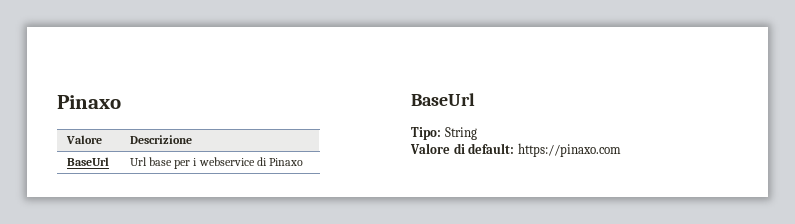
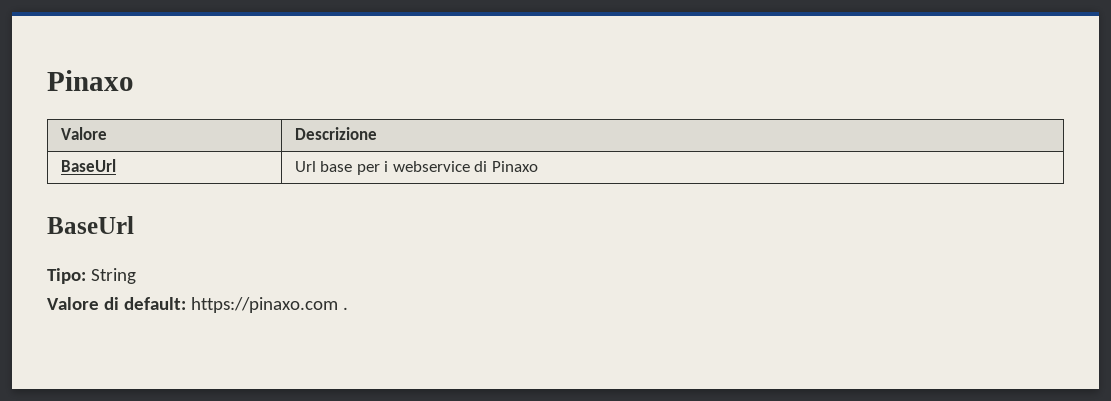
(621, 150) none -> [342,307,348,310] .

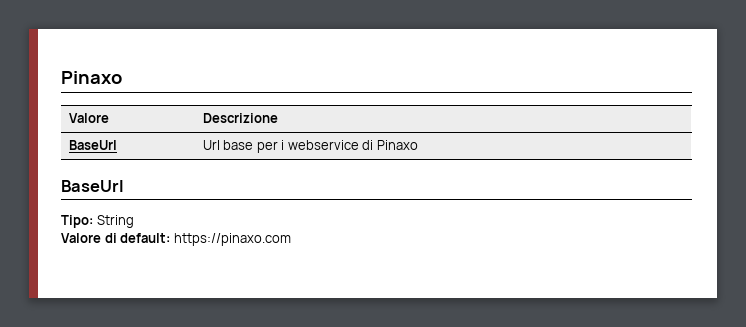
[342,307,348,310] . -> (291, 239) none

